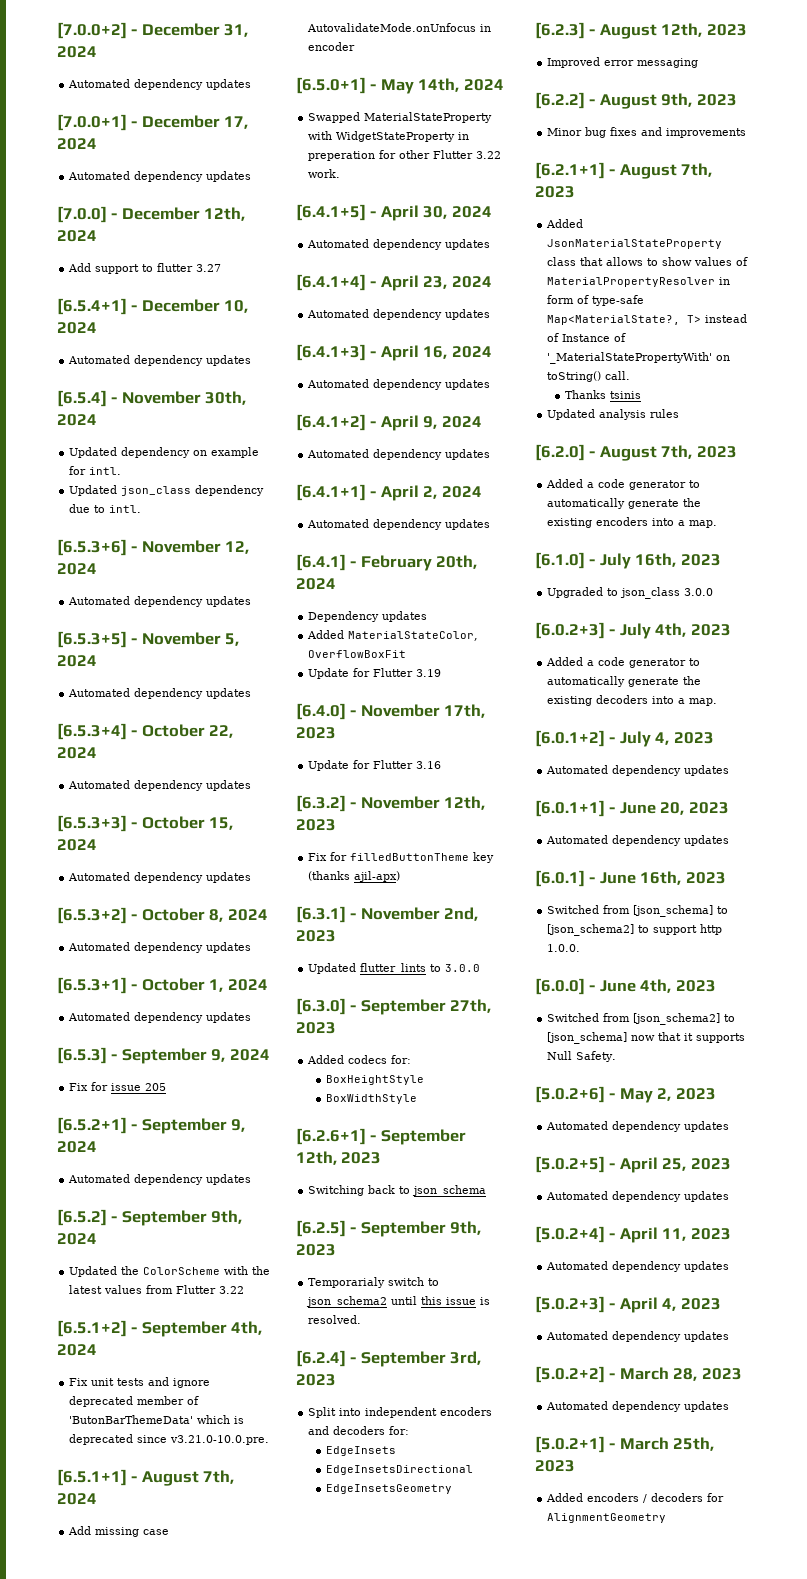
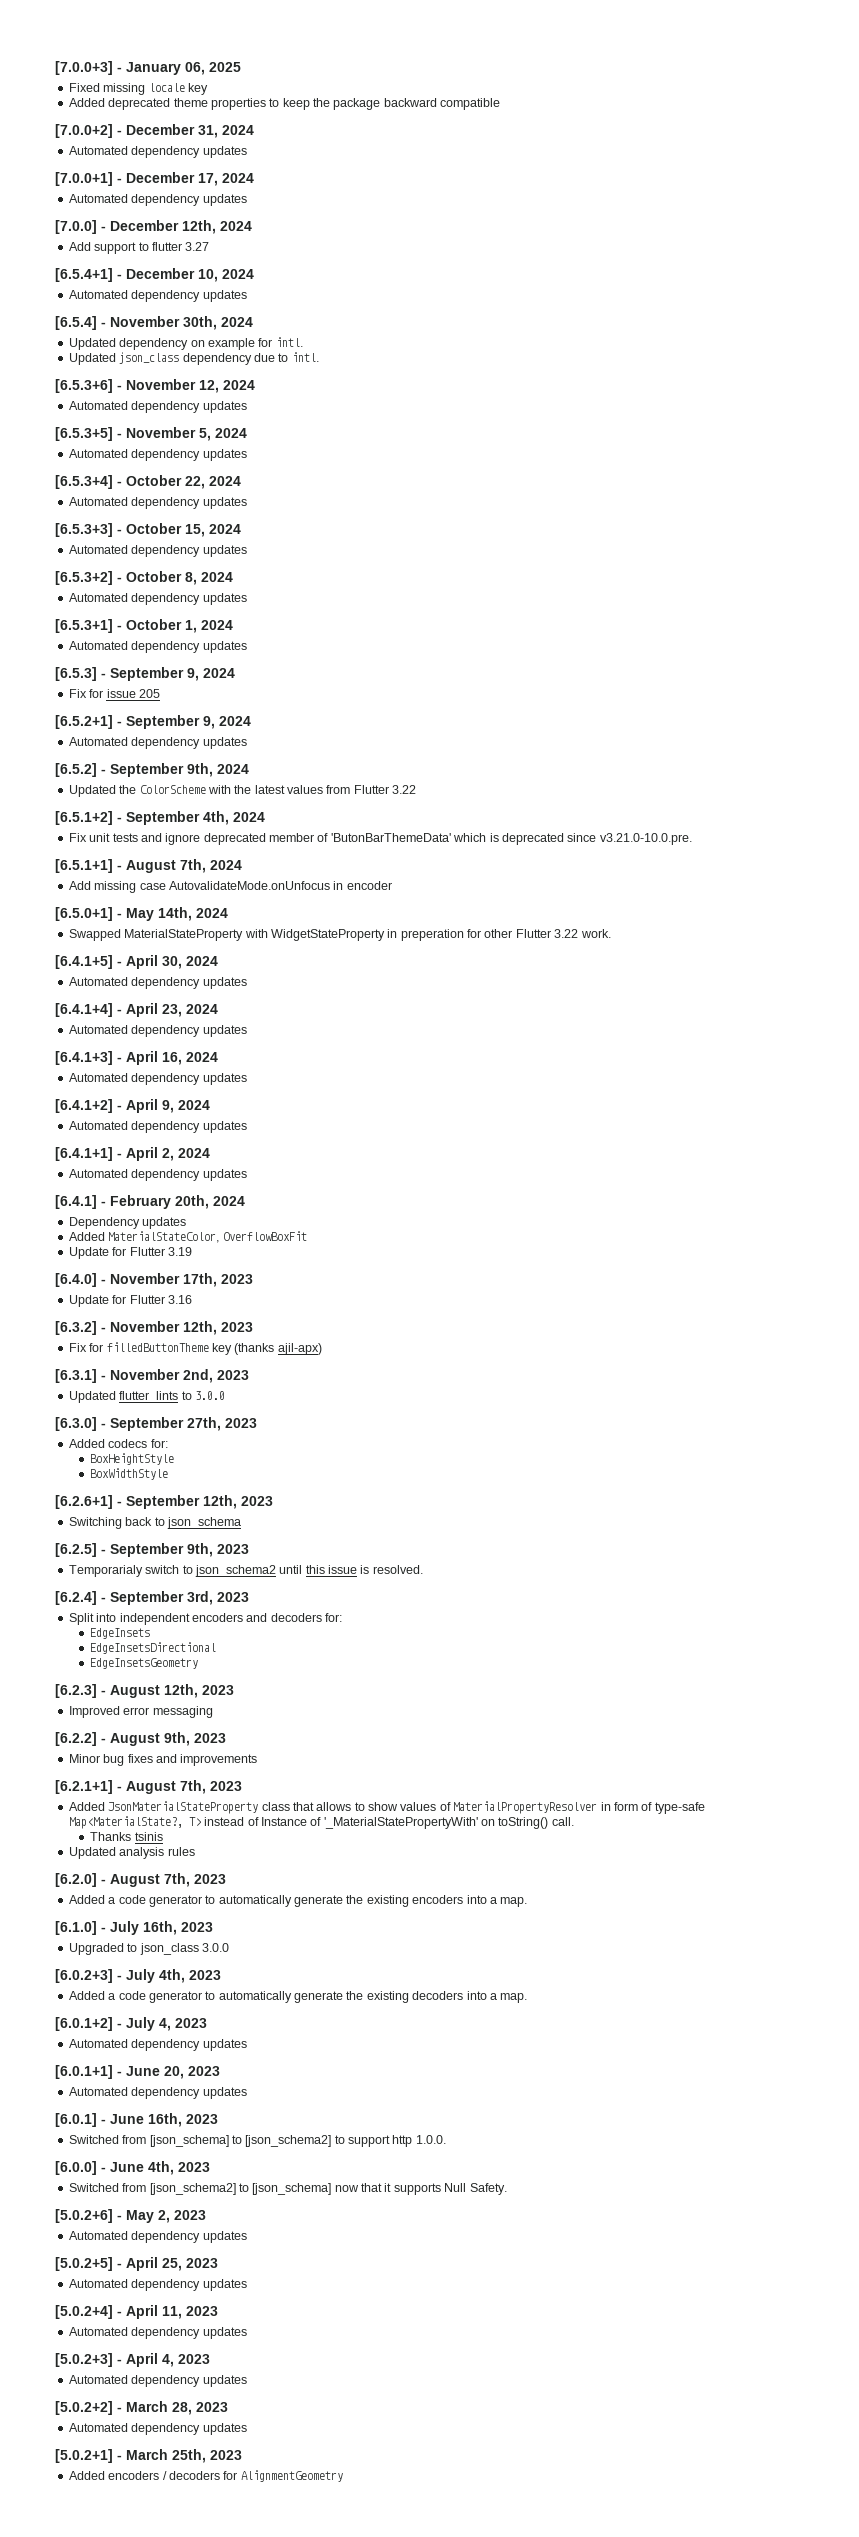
(57, 30) none -> [55,61,241,75] [68,83,208,95] [68,98,501,110] [7.0.0+3] - January 06, 2025 // Fixed missing locale key // Added deprecated theme properties to keep the package backward compatible //

